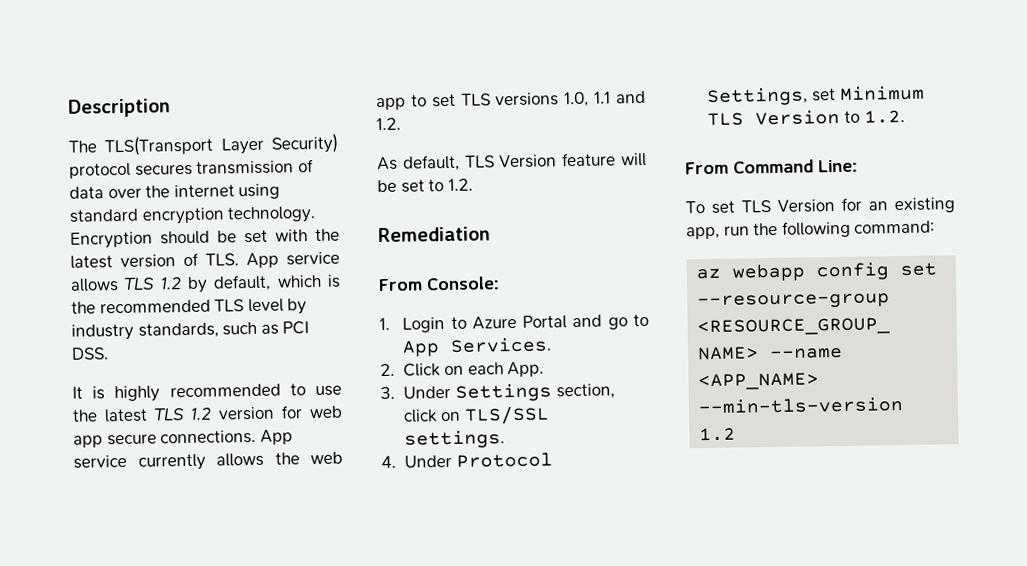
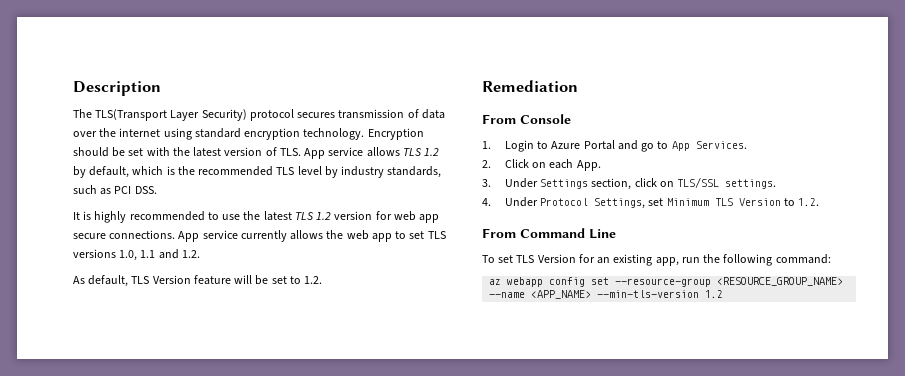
[426,276,500,291] Console: -> [520,114,571,124] Console
[818,159,858,173] Line: -> [589,229,616,239] Line

